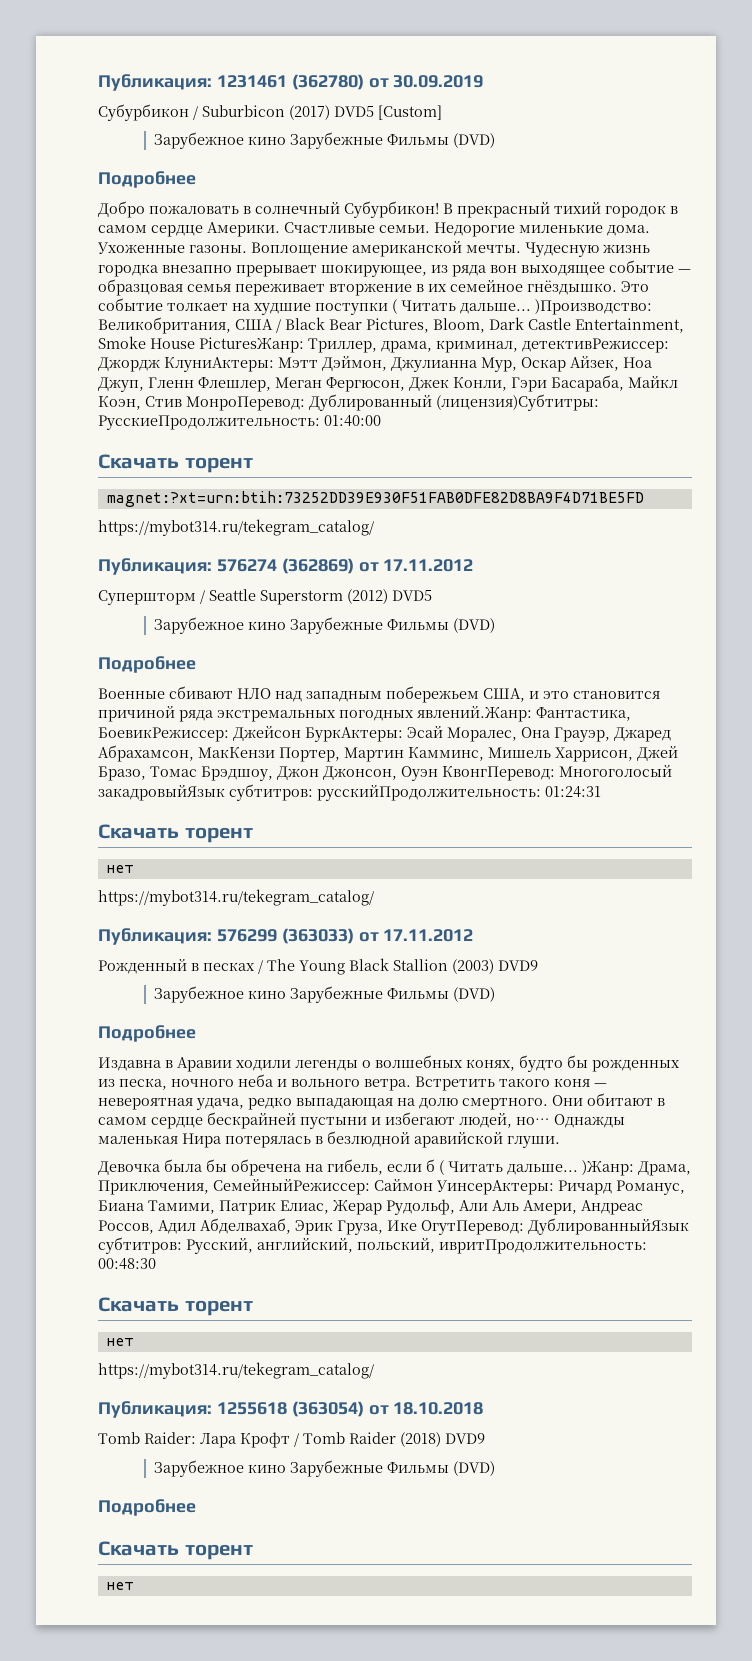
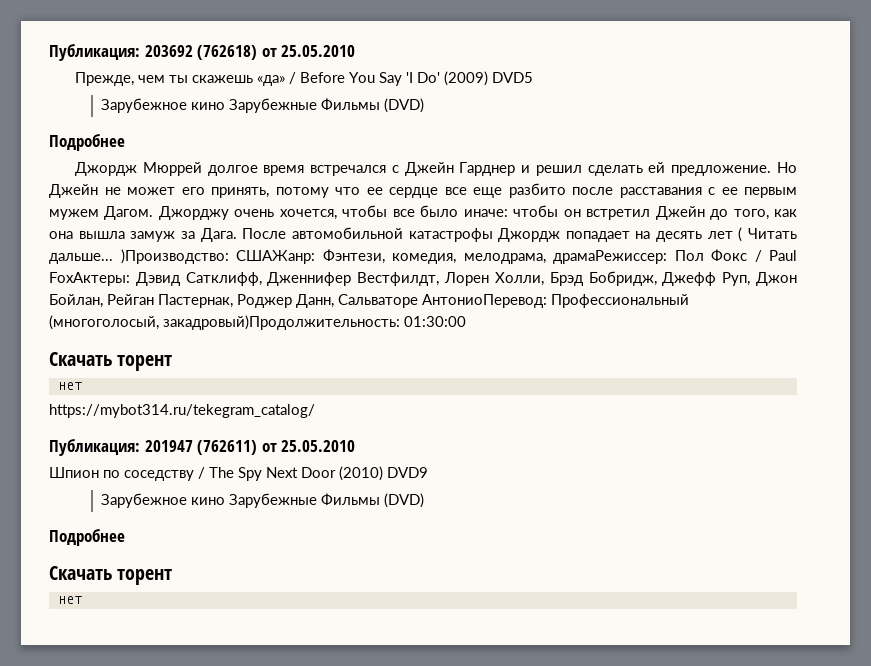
[98,74,484,91] [98,104,442,121] [153,132,495,149] [98,171,196,188] [98,201,678,218] [98,222,650,237] [97,241,650,257] [98,260,691,277] [98,279,649,296] [98,298,652,315] [98,317,684,334] [98,336,669,353] [98,356,652,372] [98,375,678,392] [98,394,599,411] [98,415,381,430] [98,454,253,473] [106,491,644,507] [98,519,374,536] [98,558,474,575] [98,589,388,605] Публикация: 1231461 (362780) от 30.09.2019 // Субурбикон / Suburbicon (2017) DVD5 [Custom] // Зарубежное кино Зарубежные Фильмы (DVD) // Подробнее // Добро пожаловать в солнечный Субурбикон! В прекрасный тихий городок в самом сердце Америки. Счастливые семьи. Недорогие миленькие дома. Ухоженные газоны. Воплощение американской мечты. Чудесную жизнь городка внезапно прерывает шокирующее, из ряда вон выходящее событие — образцовая семья переживает вторжение в их семейное гнёздышко. Это событие толкает на худшие поступки ( Читать дальше... )Производство: Великобритания, США / Black Bear Pictures, Bloom, Dark Castle Entertainment, Smoke House PicturesЖанр: Триллер, драма, криминал, детективРежиссер: Джордж КлуниАктеры: Мэтт Дэймон, Джулианна Мур, Оскар Айзек, Ноа Джуп, Гленн Флешлер, Меган Фергюсон, Джек Конли, Гэри Басараба, Майкл Коэн, Стив МонроПеревод: Дублированный (лицензия)Субтитры: РусскиеПродолжительность: 01:40:00 // Скачать торент // magnet:?xt=urn:btih:73252DD39E930F51FAB0DFE82D8BA9F4D71BE5FD // https://mybot314.ru/tekegram_catalog/ // Публикация: 576274 (362869) от 17.11.2012 // Супершторм / Seattle Superstorm (2012) -> [49,44,356,61] [75,71,489,86] Публикация: 203692 (762618) от 25.05.2010 // Прежде, чем ты скажешь «да» / Before You Say 'I Do' (2009)
[98,686,660,703] [98,706,631,722] [98,726,671,742] [98,745,678,762] [98,765,672,781] [98,784,601,801] [98,824,253,843] [106,865,134,873] [98,889,374,906] [98,928,474,945] [98,958,538,975] [153,986,495,1003] [98,1025,196,1042] [98,1055,680,1072] [98,1074,607,1091] [98,1093,665,1110] [98,1112,625,1129] [98,1131,560,1148] [98,1159,691,1176] [98,1179,685,1195] [98,1199,643,1215] [98,1218,689,1235] [98,1237,647,1254] [98,1258,156,1270] [98,1297,253,1316] [106,1338,134,1346] [98,1362,374,1379] [98,1401,484,1418] [98,1432,441,1448] Военные сбивают НЛО над западным побережьем США, и это становится причиной ряда экстремальных погодных явлений.Жанр: Фантастика, БоевикРежиссер: Джейсон БуркАктеры: Эсай Моралес, Она Грауэр, Джаред Абрахамсон, МакКензи Портер, Мартин Камминс, Мишель Харрисон, Джей Бразо, Томас Брэдшоу, Джон Джонсон, Оуэн КвонгПеревод: Многоголосый закадровыйЯзык субтитров: русскийПродолжительность: 01:24:31 // Скачать торент // нет // https://mybot314.ru/tekegram_catalog/ // Публикация: 576299 (363033) от 17.11.2012 // Рожденный в песках / The Young Black Stallion (2003) DVD9 // Зарубежное кино Зарубежные Фильмы (DVD) // Подробнее // Издавна в Аравии ходили легенды о волшебных конях, будто бы рожденных из песка, ночного неба и вольного ветра. Встретить такого коня — невероятная удача, редко выпадающая на долю смертного. Они обитают в самом сердце бескрайней пустыни и избегают людей, но… Однажды маленькая Нира потерялась в безлюдной аравийской глуши. // Девочка была бы обречена на гибель, если б ( Читать дальше... )Жанр: Драма, Приключения, СемейныйРежиссер: Саймон УинсерАктеры: Ричард Романус, Биана Тамими, Патрик Елиас, Жерар Рудольф, Али Аль Амери, Андреас Россов, Адил Абделвахаб, Эрик Груза, Ике ОгутПеревод: ДублированныйЯзык субтитров: Русский, английский, польский, ивритПродолжительность: 00:48:30 // Скачать торент // нет // https://mybot314.ru/tekegram_catalog/ // Публикация: 1255618 (363054) от 18.10.2018 // Tomb Raider: Лара Крофт / Tomb Raider (2018) -> [75,162,798,176] [49,183,797,198] [49,205,797,220] [49,227,797,242] [49,249,797,264] [49,271,798,286] [49,294,689,308] [49,315,466,330] [49,352,173,371] [57,382,82,390] [49,404,315,418] [49,439,356,456] [49,466,383,481] Джордж Мюррей долгое время встречался с Джейн Гарднер и решил сделать ей предложение. Но Джейн не может его принять, потому что ее сердце все еще разбито после расставания с ее первым мужем Дагом. Джорджу очень хочется, чтобы все было иначе: чтобы он встретил Джейн до того, как она вышла замуж за Дага. После автомобильной катастрофы Джордж попадает на десять лет ( Читать дальше... )Производство: СШАЖанр: Фэнтези, комедия, мелодрама, драмаРежиссер: Пол Фокс / Paul FoxАктеры: Дэвид Сатклифф, Дженнифер Вестфилдт, Лорен Холли, Брэд Бобридж, Джефф Руп, Джон Бойлан, Рейган Пастернак, Роджер Данн, Сальваторе АнтониоПеревод: Профессиональный (многоголосый, закадровый)Продолжительность: 01:30:00 // Скачать торент // нет // https://mybot314.ru/tekegram_catalog/ // Публикация: 201947 (762611) от 25.05.2010 // Шпион по соседству / The Spy Next Door (2010)

